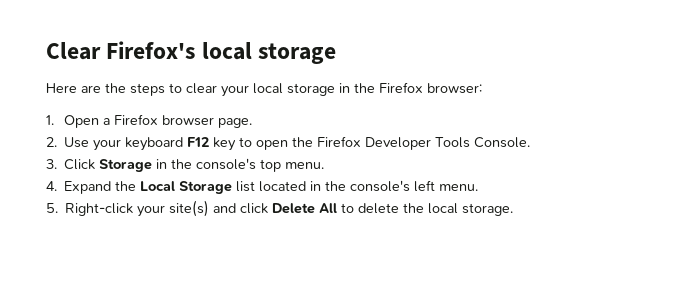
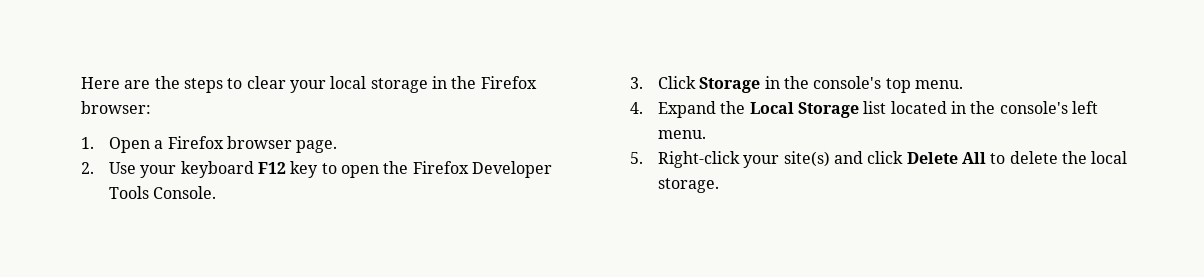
[46,41,337,64] Clear Firefox's local storage // -> (81, 83) none

